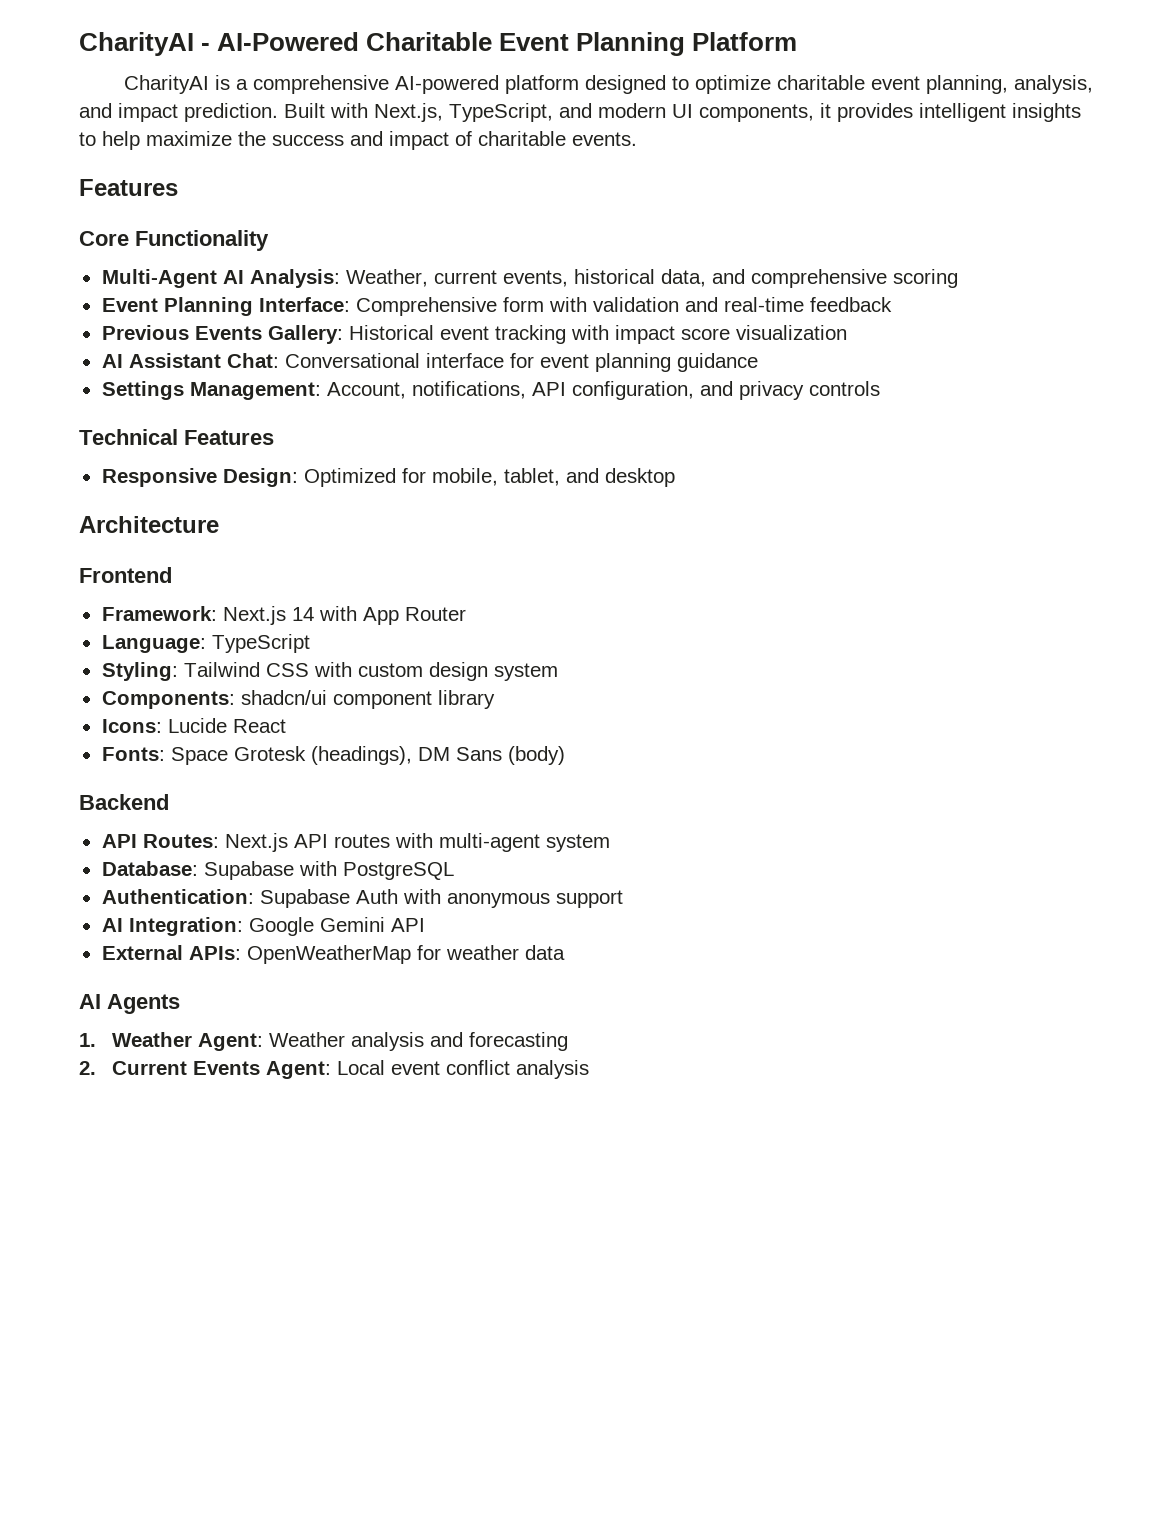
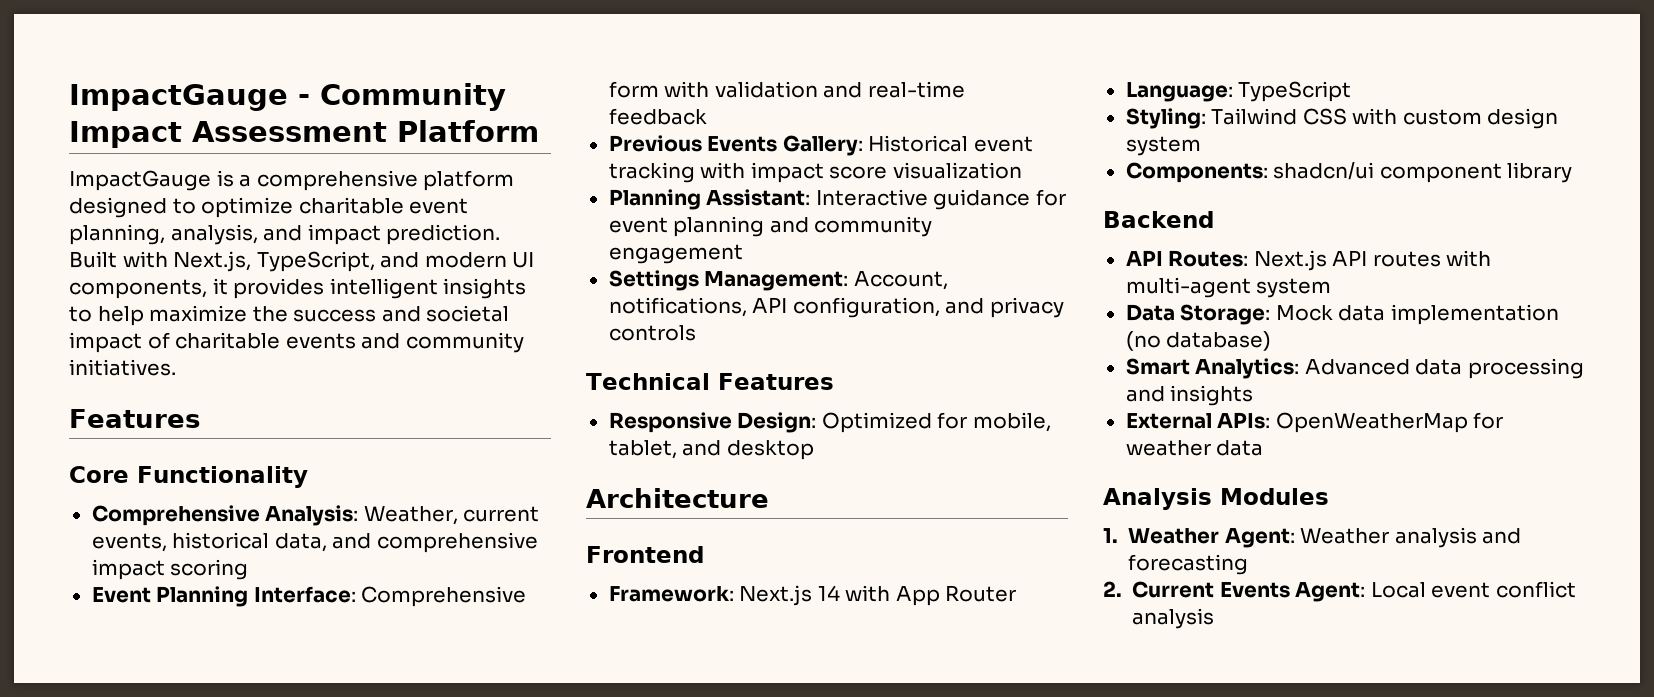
[79,32,686,56] CharityAI - AI-Powered Charitable Event Planning -> [69,83,506,111] [69,121,387,148] ImpactGauge - Community Impact Assessment
[124,75,210,94] CharityAI -> [69,170,211,191] ImpactGauge
[395,75,500,94] AI-powered -> (418, 180) none
(383, 138) none -> [426,305,510,322] societal
[572,132,637,146] events. -> [285,332,524,353] [69,359,176,376] events and community initiatives.
[101,269,244,288] Multi-Agent AI -> [91,505,260,526] Comprehensive
(887, 278) none -> [91,559,165,580] impact
[101,353,758,372] AI Assistant Chat: Conversational interface for event planning guidance -> [608,189,1066,210] [608,216,933,237] [608,244,743,264] Planning Assistant: Interactive guidance for event planning and community engagement
[101,718,286,733] [101,746,565,765] // Icons: Lucide React // Fonts: Space Grotesk (headings), DM Sans (body) -> (1573, 172) none
[101,861,454,880] [101,889,623,908] [101,917,425,936] Database: Supabase with PostgreSQL // Authentication: Supabase Auth with anonymous support // AI Integration: Google Gemini API -> [1125,304,1559,325] [1125,331,1272,351] [1125,358,1584,379] [1125,385,1254,406] Data Storage: Mock data implementation (no database) // Smart Analytics: Advanced data processing and insights
[79,994,180,1014] AI Agents -> [1103,488,1329,510] Analysis Modules

